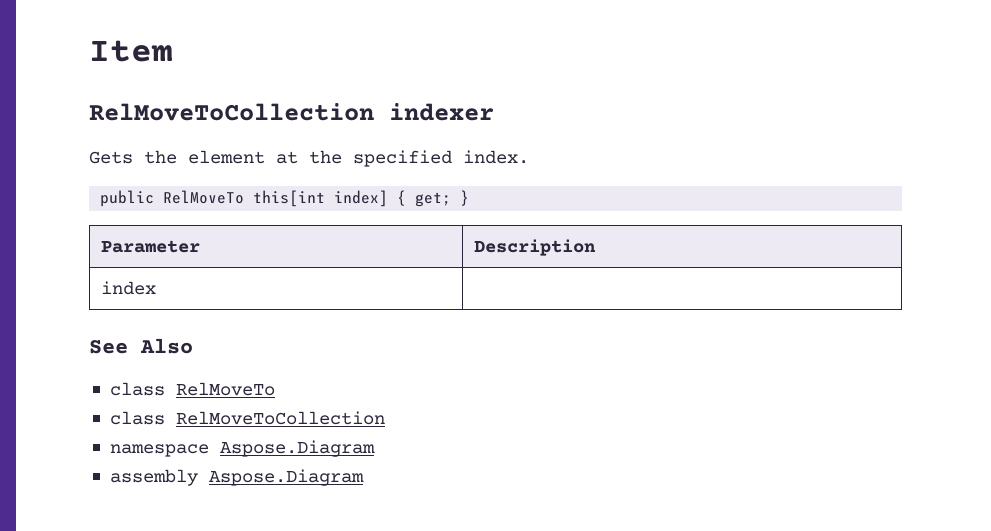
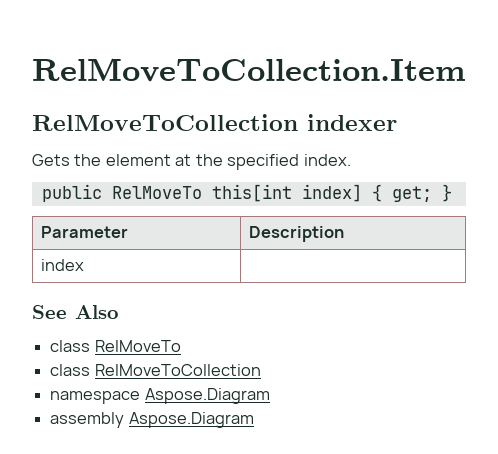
[89,40,173,62] Item -> [32,58,466,82] RelMoveToCollection.Item

